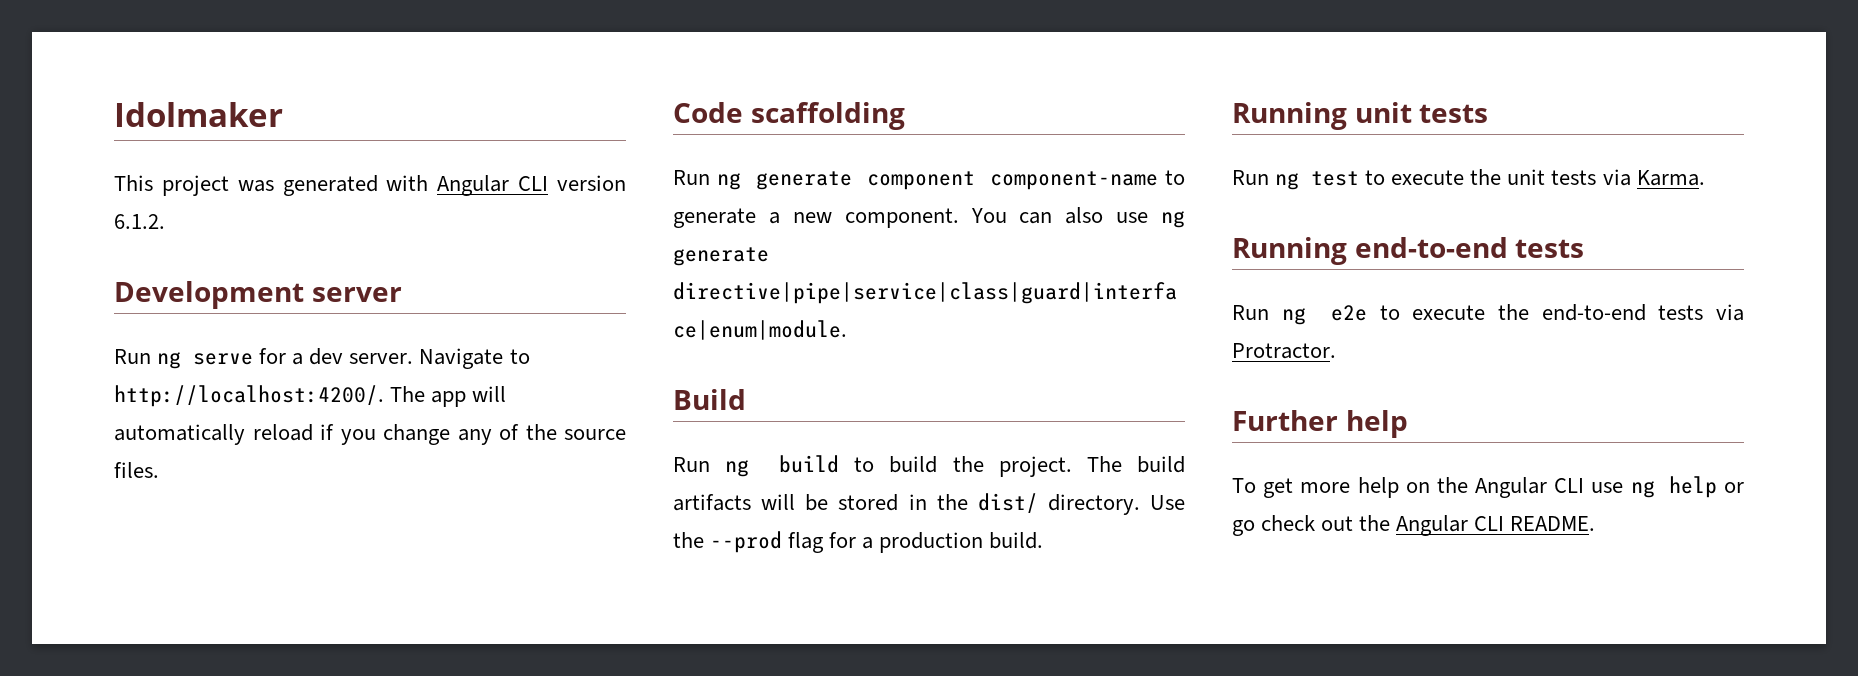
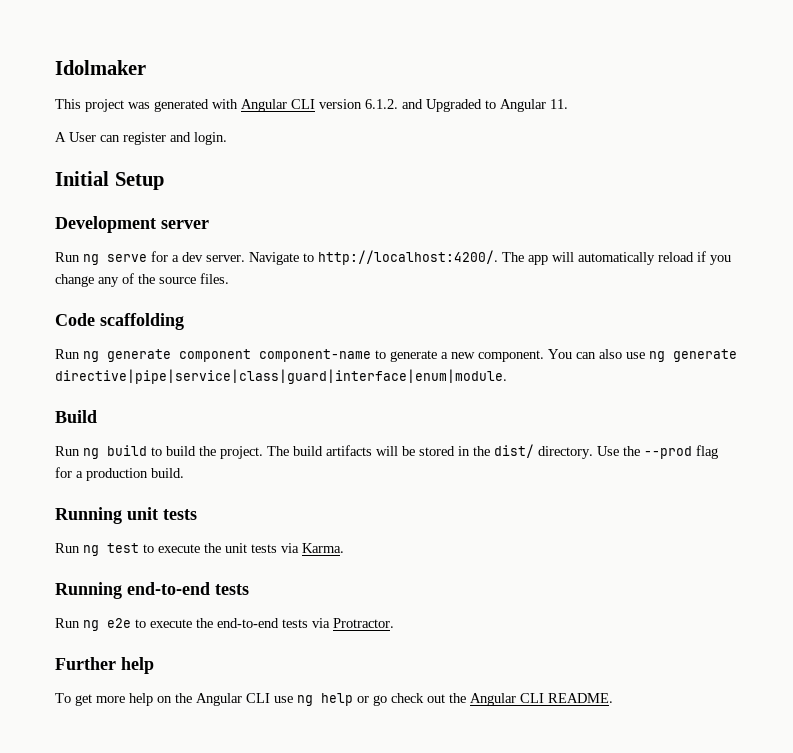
(165, 221) none -> [402,99,568,112] [55,132,227,145] [55,171,164,190] and Upgraded to Angular 11. // A User can register and login. // Initial Setup

